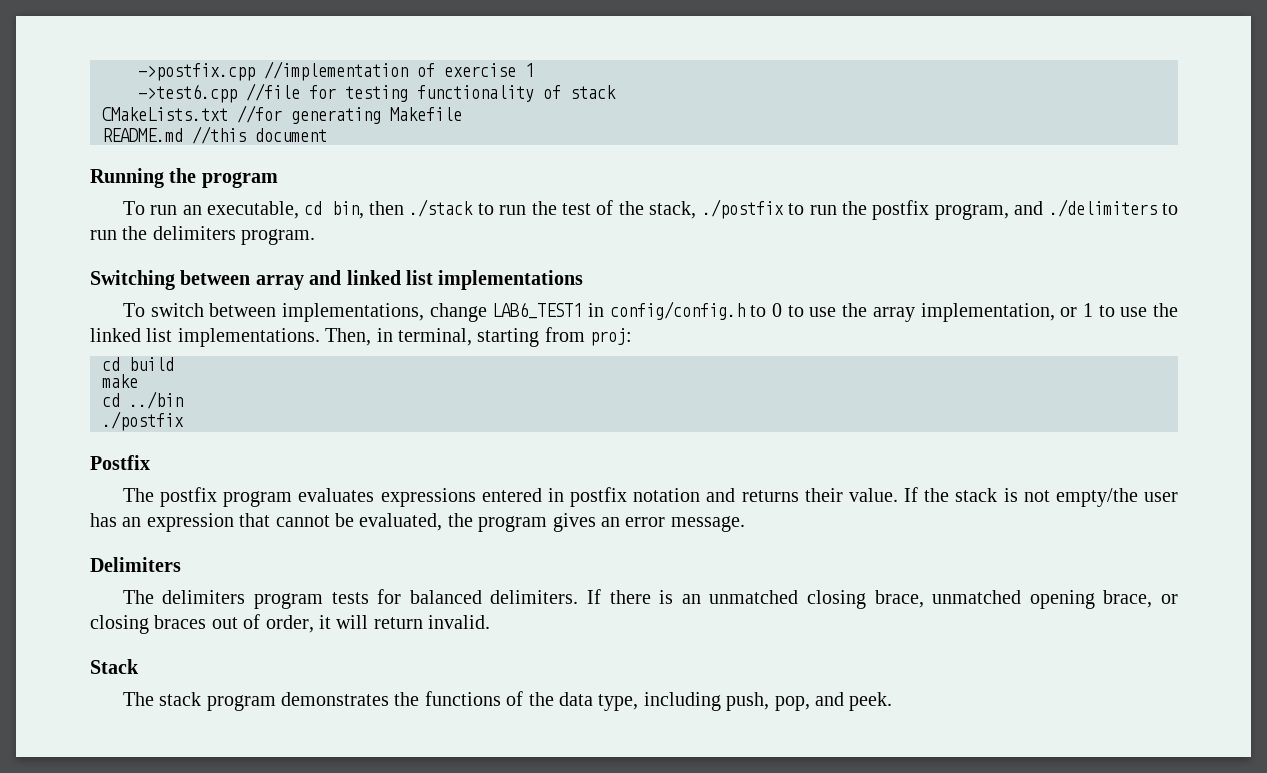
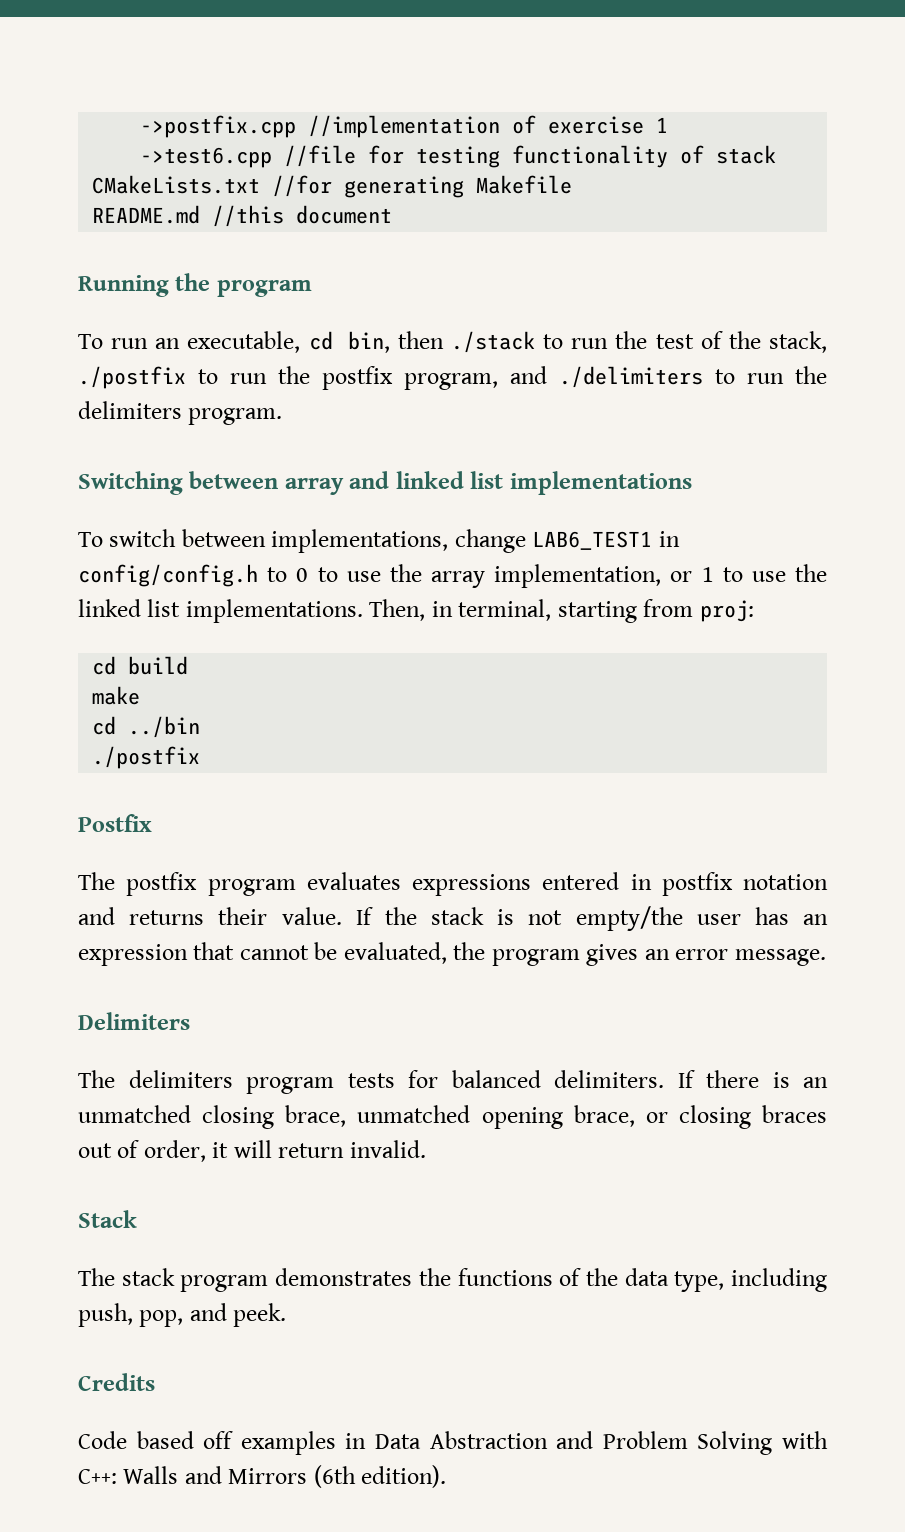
(893, 701) none -> [78,1373,155,1391] [78,1431,829,1455] [78,1465,447,1488] // Credits // Code based off examples in Data Abstraction and Problem Solving with C++: Walls and Mirrors (6th edition).

